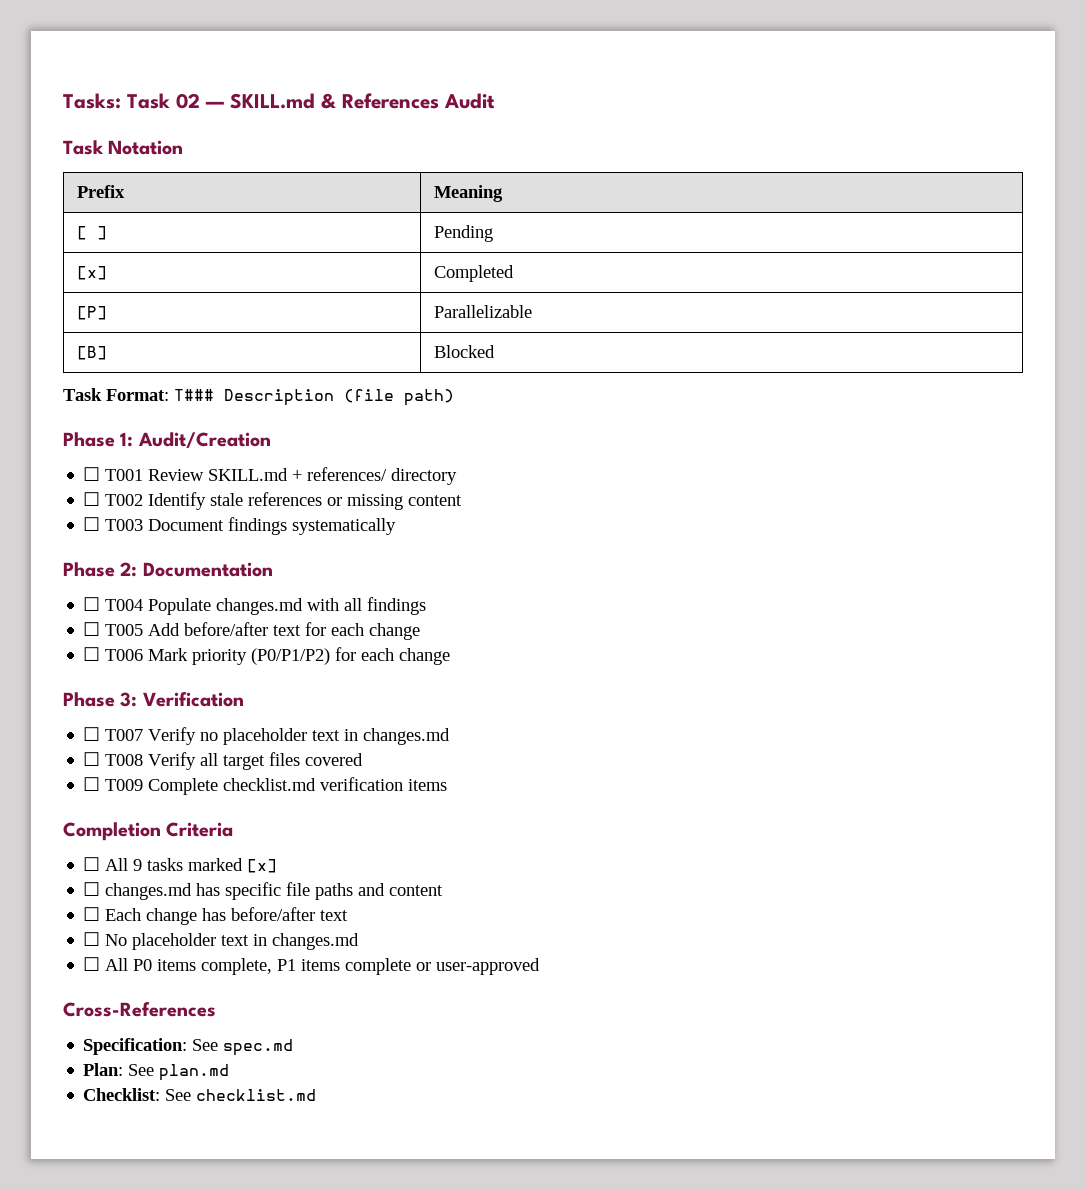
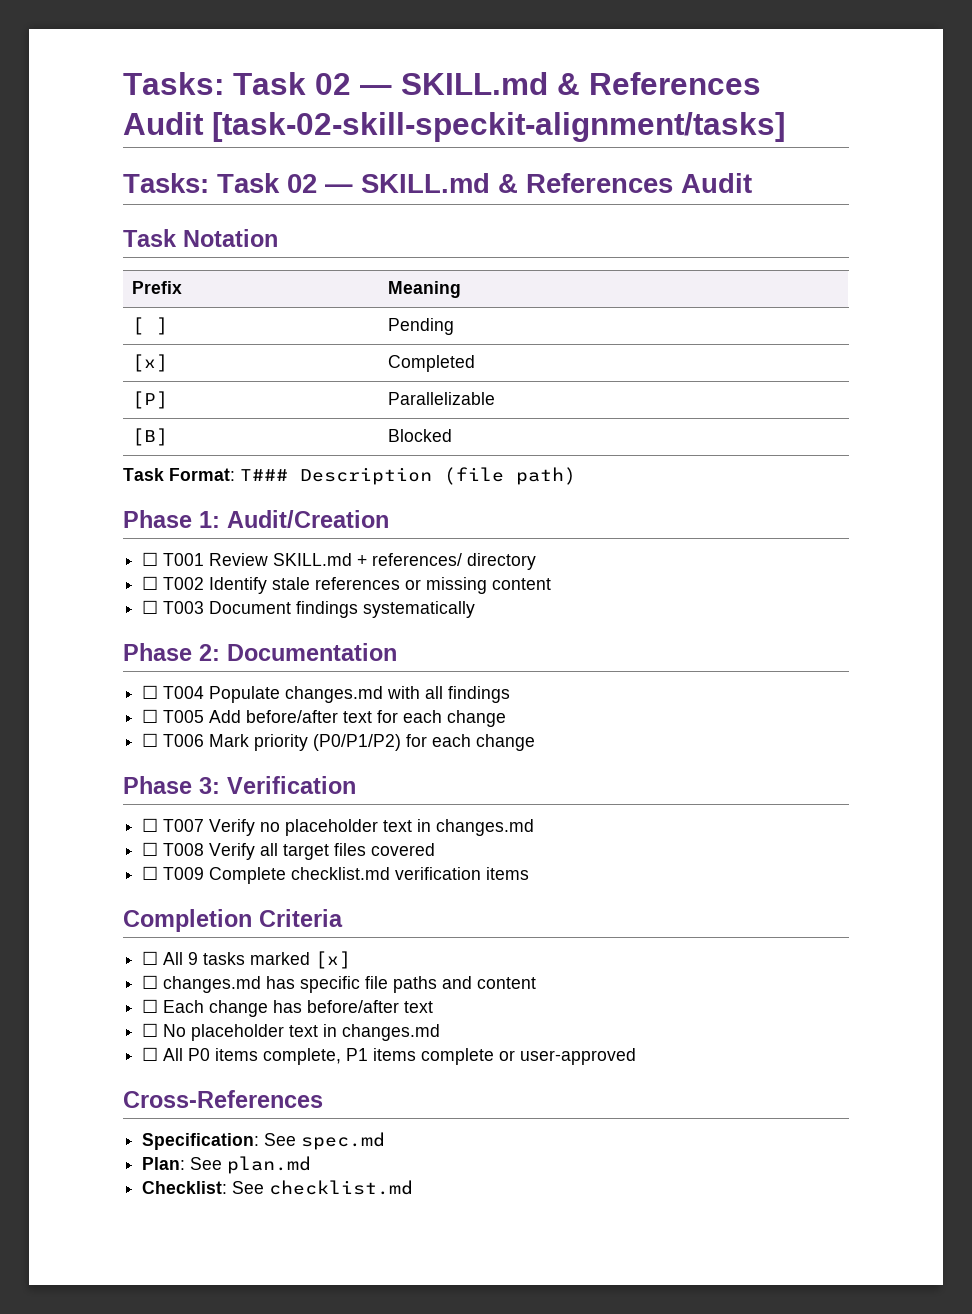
[63,93,495,109] Tasks: Task 02 — SKILL.md & References Audit -> [123,72,761,95] [123,112,785,142] [123,173,752,193] Tasks: Task 02 — SKILL.md & References Audit [task-02-skill-speckit-alignment/tasks] // Tasks: Task 02 — SKILL.md & References Audit

